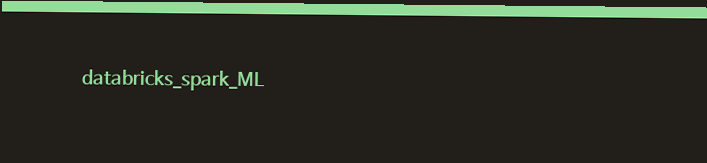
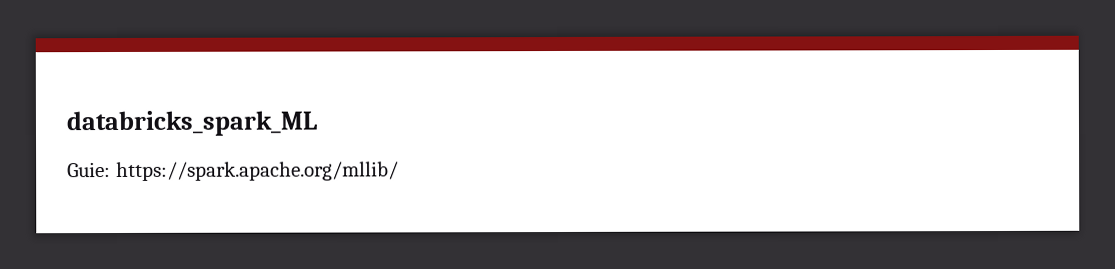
(265, 80) none -> [67,161,399,182] // Guie: https://spark.apache.org/mllib/

